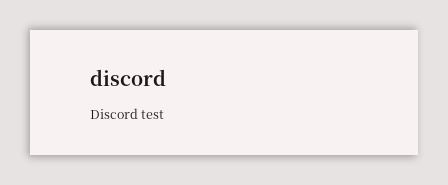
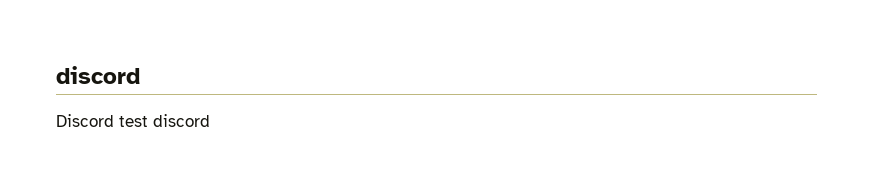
(165, 114) none -> [153,114,210,127] discord

